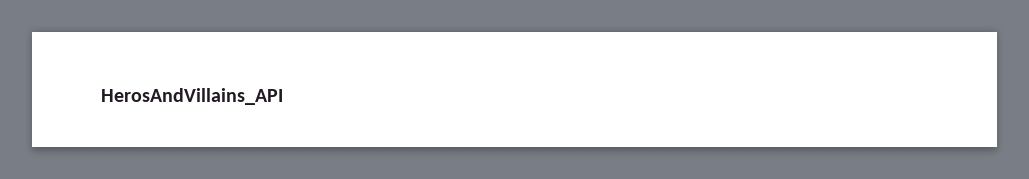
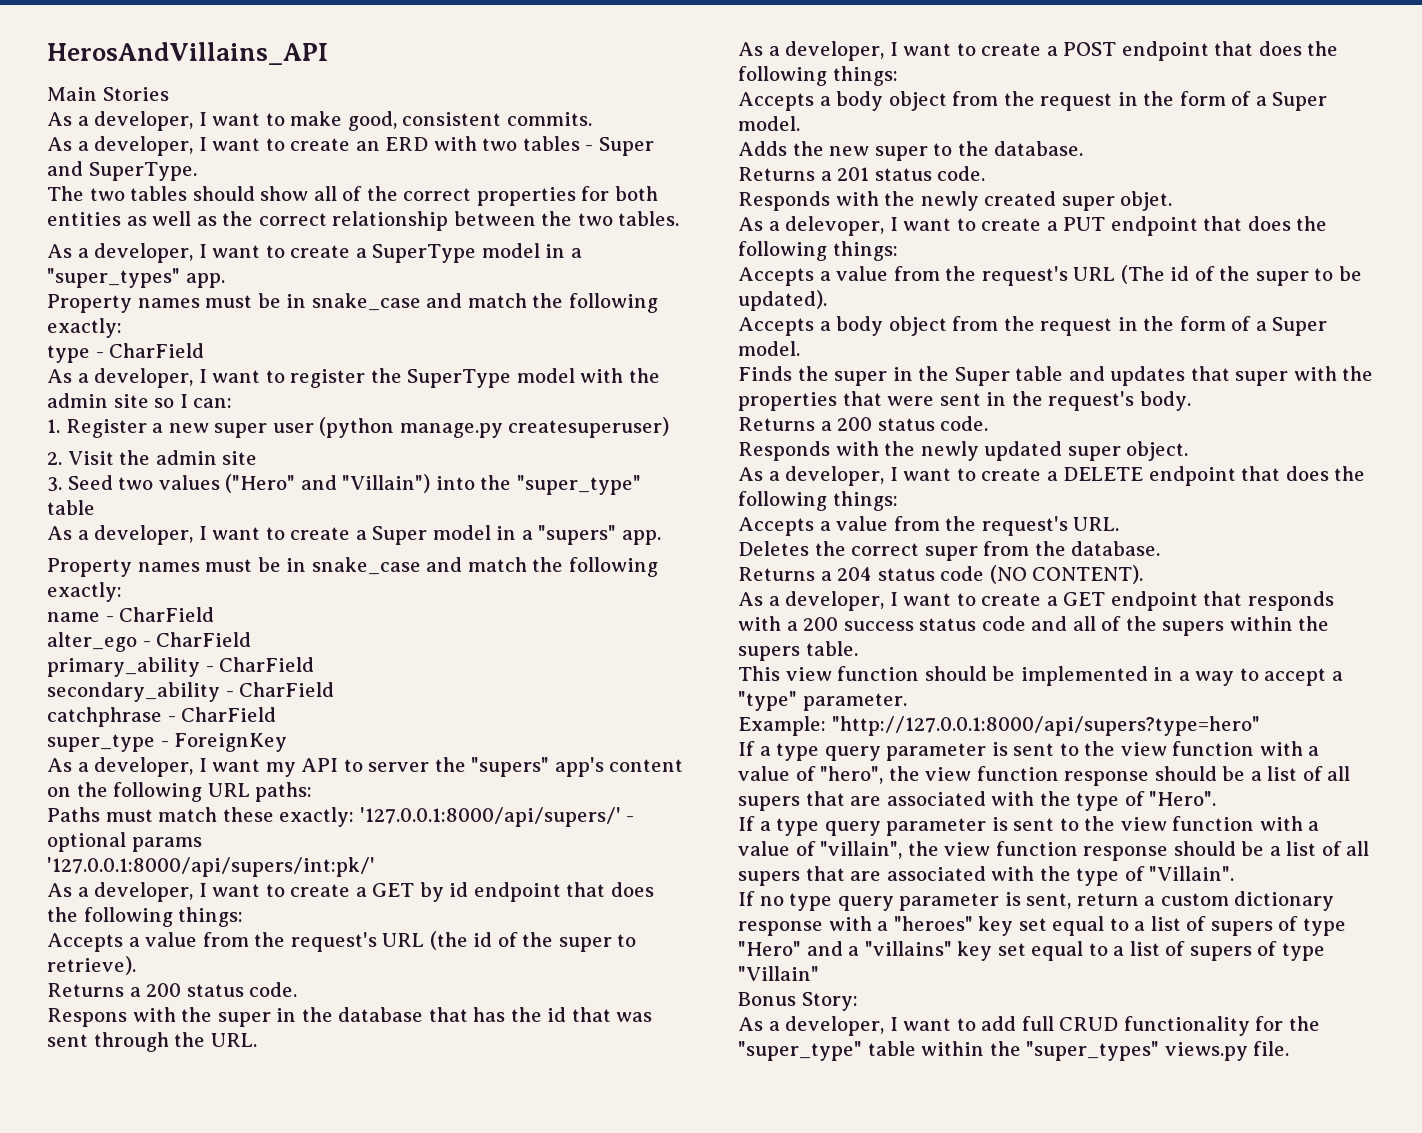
(283, 96) none -> [47,87,169,101] [47,111,592,131] [47,136,654,156] [47,161,197,181] [47,186,658,206] [47,211,680,231] [47,243,582,263] [47,268,225,288] [47,293,658,313] [47,318,122,338] [47,343,205,363] [47,368,660,388] [47,393,233,408] [47,417,670,438] [47,450,258,465] [47,474,641,495] [47,500,95,515] [47,525,661,545] [47,557,658,577] [47,582,122,602] [47,607,215,622] [47,632,252,652] [47,657,315,677] [47,682,335,702] [47,707,277,727] [47,733,288,752] [47,757,684,777] [47,782,313,802] [47,807,635,827] [47,832,202,852] [47,857,375,877] [47,882,654,902] [47,907,244,927] [47,931,637,952] [47,956,136,975] [47,982,298,997] [47,1007,653,1027] [47,1032,257,1052] [738,41,1339,61] [738,66,898,86] [738,91,1328,111] [738,116,800,131] [738,141,1084,161] [738,166,986,181] [738,191,1173,211] [738,216,1328,236] [738,241,898,261] [738,265,1362,286] [738,290,827,311] [738,316,1328,336] [738,341,800,356] [738,366,1374,386] [738,391,1191,411] [738,416,989,431] [738,441,1189,461] [738,466,1366,486] [738,491,898,511] [738,516,1120,536] [738,541,1161,561] [738,565,1144,584] [738,591,1334,611] [738,616,1330,636] [738,641,858,661] [738,666,1343,686] [738,691,907,711] [738,716,1260,736] [738,741,1320,761] [738,766,1351,786] [738,791,1217,811] [738,816,1320,836] [738,841,1370,861] [738,866,1235,886] [738,891,1335,911] [738,916,1346,936] [738,941,1325,961] [738,966,819,981] [738,992,858,1011] [738,1016,1320,1036] [738,1041,1290,1061] // Main Stories // As a developer, I want to make good, consistent commits. // As a developer, I want to create an ERD with two tables - Super and SuperType. // The two tables should show all of the correct properties for both entities as well as the correct relationship between the two tables. // As a developer, I want to create a SuperType model in a "super_types" app. // Property names must be in snake_case and match the following exactly: // type - CharField // As a developer, I want to register the SuperType model with the admin site so I can: // 1. Register a new super user (python manage.py createsuperuser) // 2. Visit the admin site // 3. Seed two values ("Hero" and "Villain") into the "super_type" table // As a developer, I want to create a Super model in a "supers" app. // Property names must be in snake_case and match the following exactly: // name - CharField // alter_ego - CharField // primary_ability - CharField // secondary_ability - CharField // catchphrase - CharField // super_type - ForeignKey // As a developer, I want my API to server the "supers" app's content on the following URL paths: // Paths must match these exactly: '127.0.0.1:8000/api/supers/' - optional params // '127.0.0.1:8000/api/supers/int:pk/' // As a developer, I want to create a GET by id endpoint that does the following things: // Accepts a value from the request's URL (the id of the super to retrieve). // Returns a 200 status code. // Respons with the super in the database that has the id that was sent through the URL. // As a developer, I want to create a POST endpoint that does the following things: // Accepts a body object from the request in the form of a Super model. // Adds the new super to the database. // Returns a 201 status code. // Responds with the newly created super objet. // As a delevoper, I want to create a PUT endpoint that does the following things: // Accepts a value from the request's URL (The id of the super to be updated). // Accepts a body object from the request in the form of a Super model. // Finds the super in the Super table and updates that super with the properties that were sent in the request's body. // Returns a 200 status code. // Responds with the newly updated super object. // As a developer, I want to create a DELETE endpoint that does the following things: // Accepts a value from the request's URL. // Deletes the correct super from the database. // Returns a 204 status code (NO CONTENT). // As a developer, I want to create a GET endpoint that responds with a 200 success status code and all of the supers within the supers table. // This view function should be implemented in a way to accept a "type" parameter. // Example: "http://127.0.0.1:8000/api/supers?type=hero" // If a type query parameter is sent to the view function with a value of "hero", the view function response should be a list of all supers that are associated with the type of "Hero". // If a type query parameter is sent to the view function with a value of "villain", the view function response should be a list of all supers that are associated with the type of "Villain". // If no type query parameter is sent, return a custom dictionary response with a "heroes" key set equal to a list of supers of type "Hero" and a "villains" key set equal to a list of supers of type "Villain" // Bonus Story: // As a developer, I want to add full CRUD functionality for the "super_type" table within the "super_types" views.py file.

